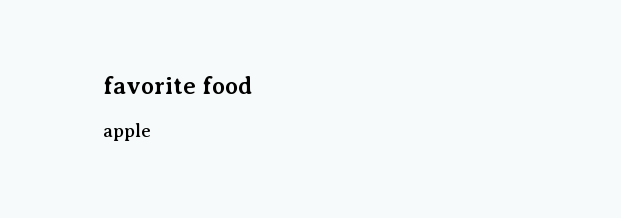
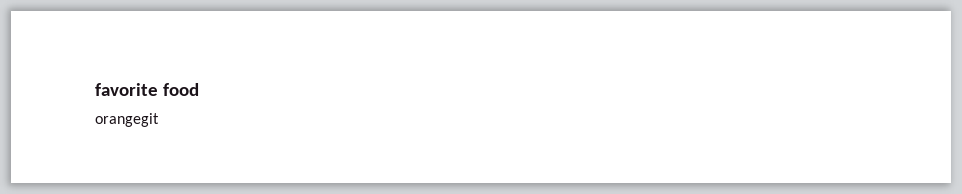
[103,123,151,141] apple -> [95,113,159,127] orangegit

